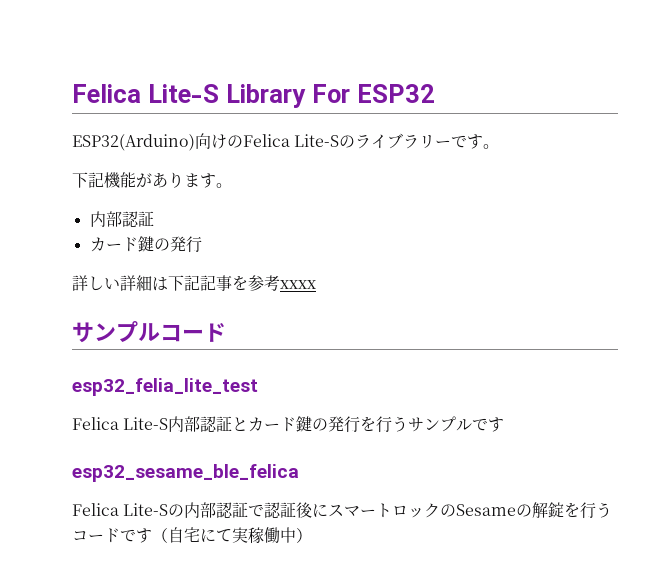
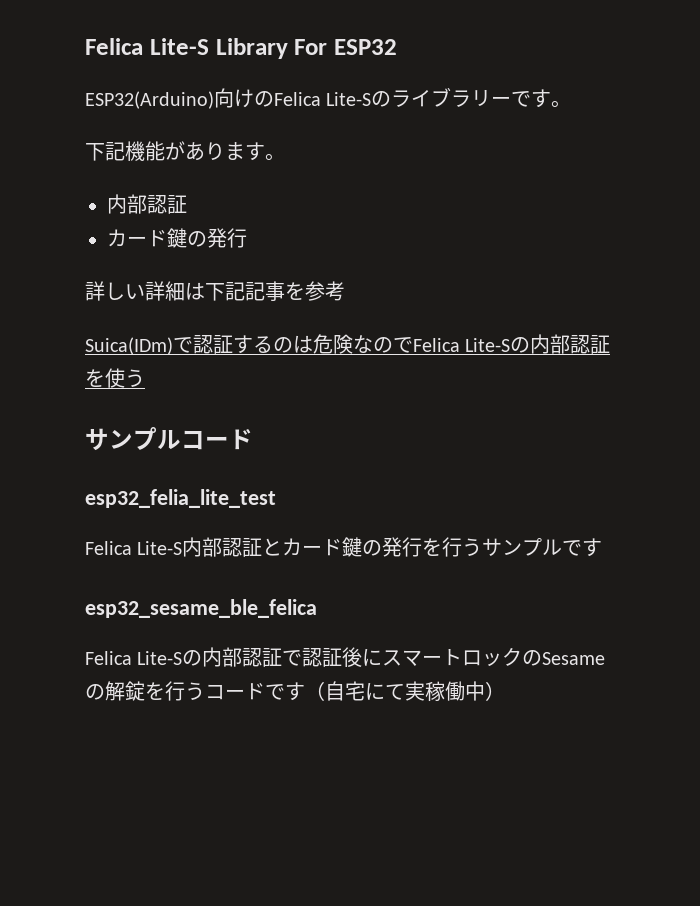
[280,280,316,289] xxxx -> [85,334,611,355] [85,368,145,388] // Suica(IDm)で認証するのは危険なのでFelica Lite-Sの内部認証を使う

